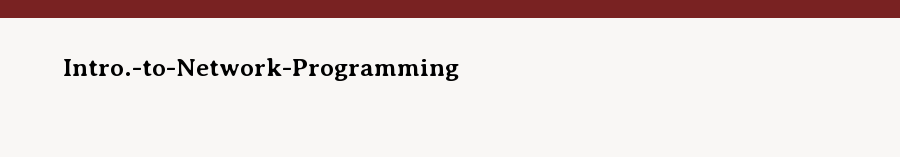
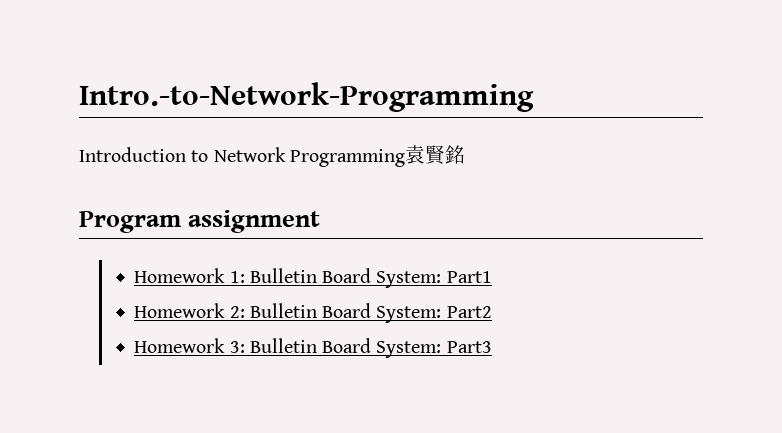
(459, 69) none -> [79,145,465,167] [79,210,321,233] [134,268,492,288] [134,303,492,323] [134,338,492,358] // Introduction to Network Programming袁賢銘 // Program assignment // Homework 1: Bulletin Board System: Part1 // Homework 2: Bulletin Board System: Part2 // Homework 3: Bulletin Board System: Part3

